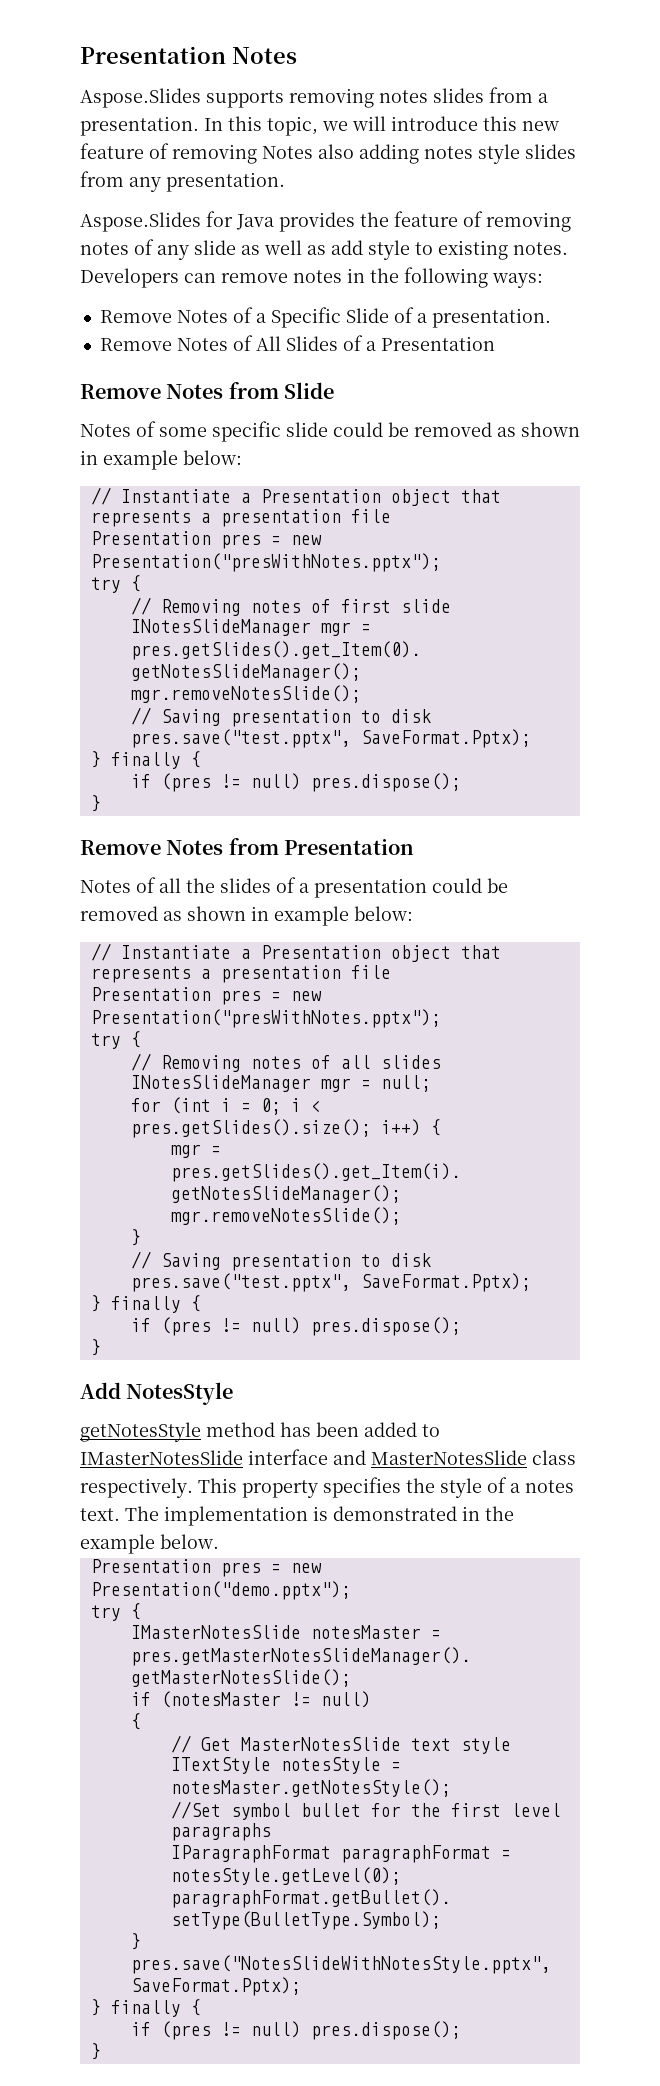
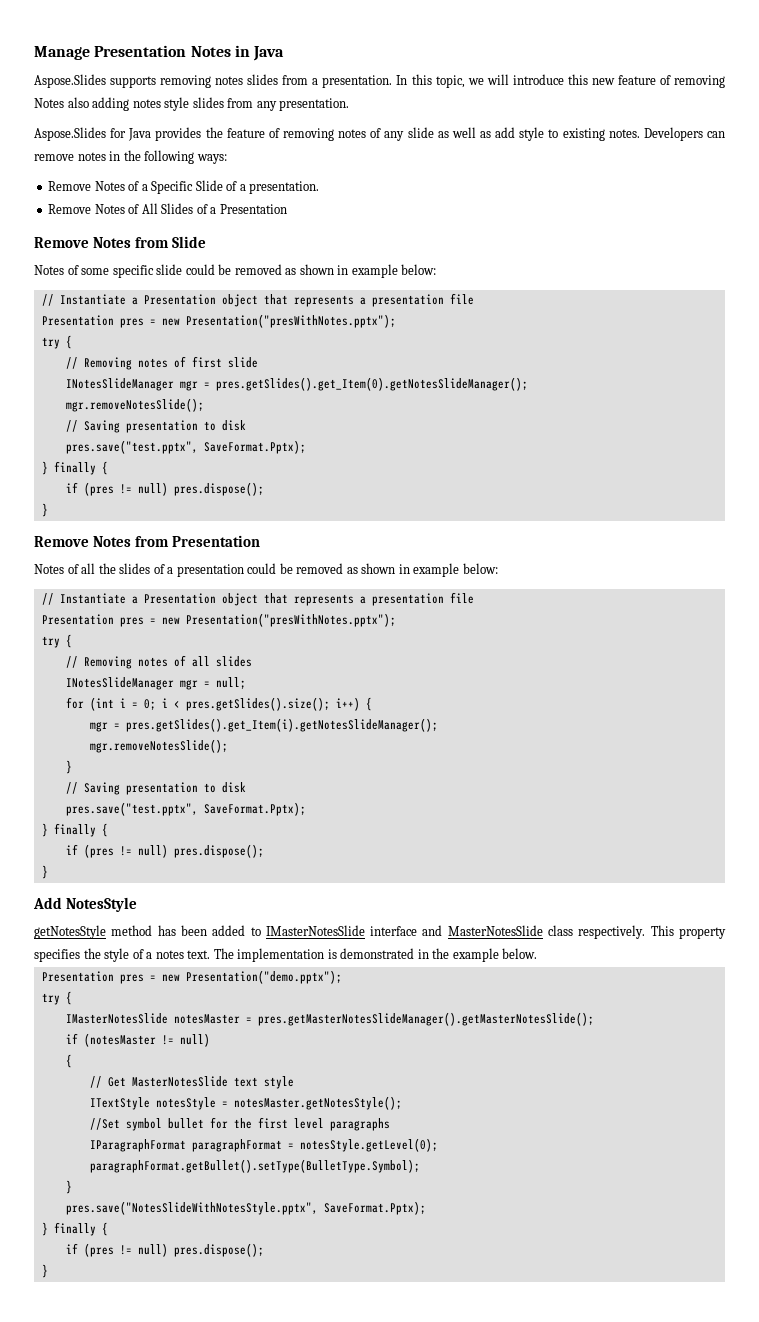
(80, 55) none -> [34,46,90,60] Manage
(297, 55) none -> [234,45,285,61] in Java

